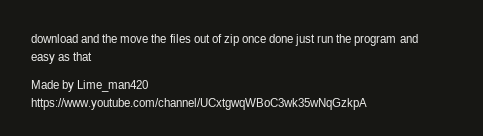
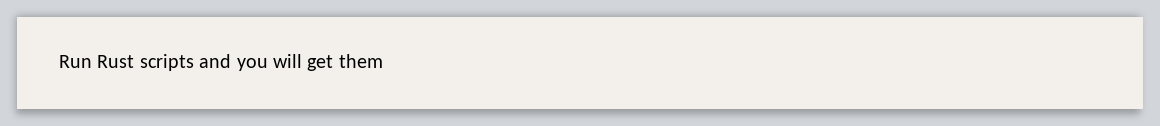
[31,34,418,46] [31,52,93,64] [31,80,149,92] [31,98,367,110] download and the move the files out of zip once done just run the program and easy as that // Made by Lime_man420 https://www.youtube.com/channel/UCxtgwqWBoC3wk35wNqGzkpA -> [59,54,383,71] Run Rust scripts and you will get them

